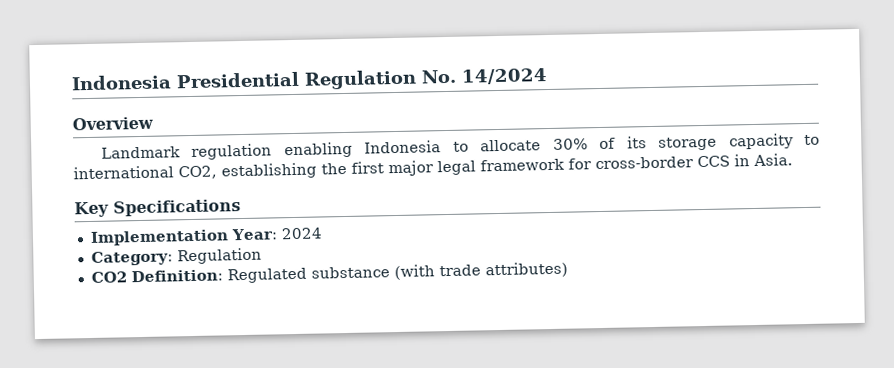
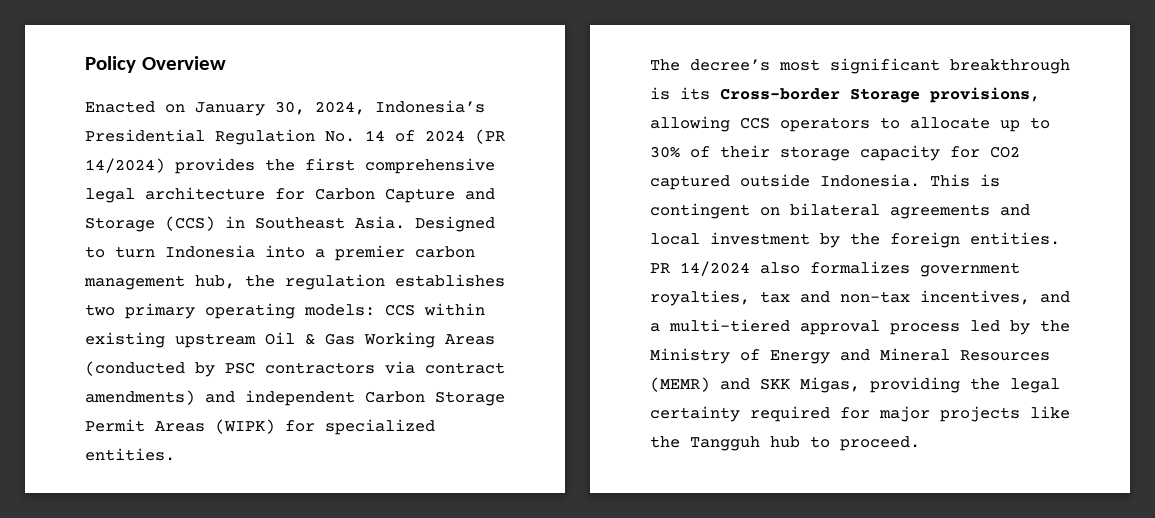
[71,68,548,91] [72,116,154,131] [100,139,542,160] Indonesia Presidential Regulation No. 14/2024 // Overview // Landmark regulation enabling Indonesia to allocate -> [85,56,226,73] [85,100,485,116] [85,129,505,145] [85,158,495,174] [85,187,495,203] [85,216,495,232] [85,245,475,261] [84,274,505,290] [85,303,485,319] [85,332,495,348] [85,361,505,377] [85,390,505,406] [85,419,435,435] [85,448,175,461] [650,58,1070,74] [650,87,1040,103] [650,116,1050,132] Policy Overview // Enacted on January 30, 2024, Indonesia’s Presidential Regulation No. 14 of 2024 (PR 14/2024) provides the first comprehensive legal architecture for Carbon Capture and Storage (CCS) in Southeast Asia. Designed to turn Indonesia into a premier carbon management hub, the regulation establishes two primary operating models: CCS within existing upstream Oil & Gas Working Areas (conducted by PSC contractors via contract amendments) and independent Carbon Storage Permit Areas (WIPK) for specialized entities. // The decree’s most significant breakthrough is its Cross-border Storage provisions, allowing CCS operators to allocate up to
[626,136,647,149] its -> [720,145,770,158] their
[804,134,820,146] [73,153,793,180] [74,199,241,218] [89,227,323,246] [90,247,262,266] [90,261,568,284] to international CO2, establishing the first major legal framework for cross-border CCS in Asia. // Key Specifications // Implementation Year: 2024 // Category: Regulation // CO2 Definition: Regulated substance (with trade attributes) -> [950,146,1020,158] [650,174,1000,190] [650,203,1030,219] [650,232,1060,248] [650,261,1020,277] [650,290,1070,306] [650,319,1070,335] [650,348,1050,364] [650,377,1060,393] [650,406,1070,422] [650,436,920,451] for CO2 captured outside Indonesia. This is contingent on bilateral agreements and local investment by the foreign entities. PR 14/2024 also formalizes government royalties, tax and non-tax incentives, and a multi-tiered approval process led by the Ministry of Energy and Mineral Resources (MEMR) and SKK Migas, providing the legal certainty required for major projects like the Tangguh hub to proceed.

